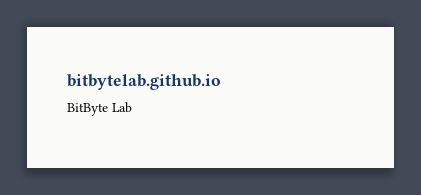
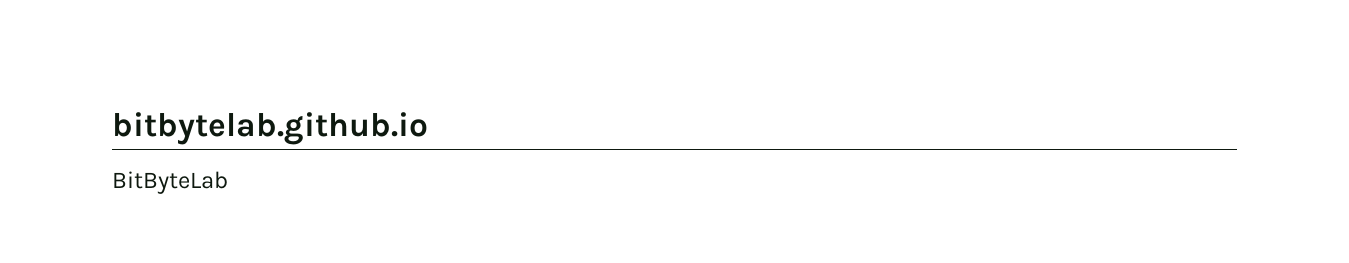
[67,102,132,116] BitByte Lab -> [112,171,228,194] BitByteLab

